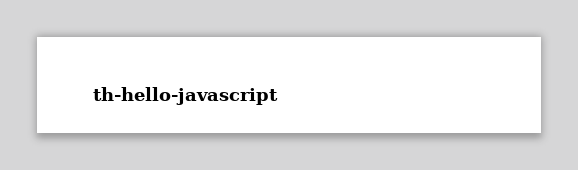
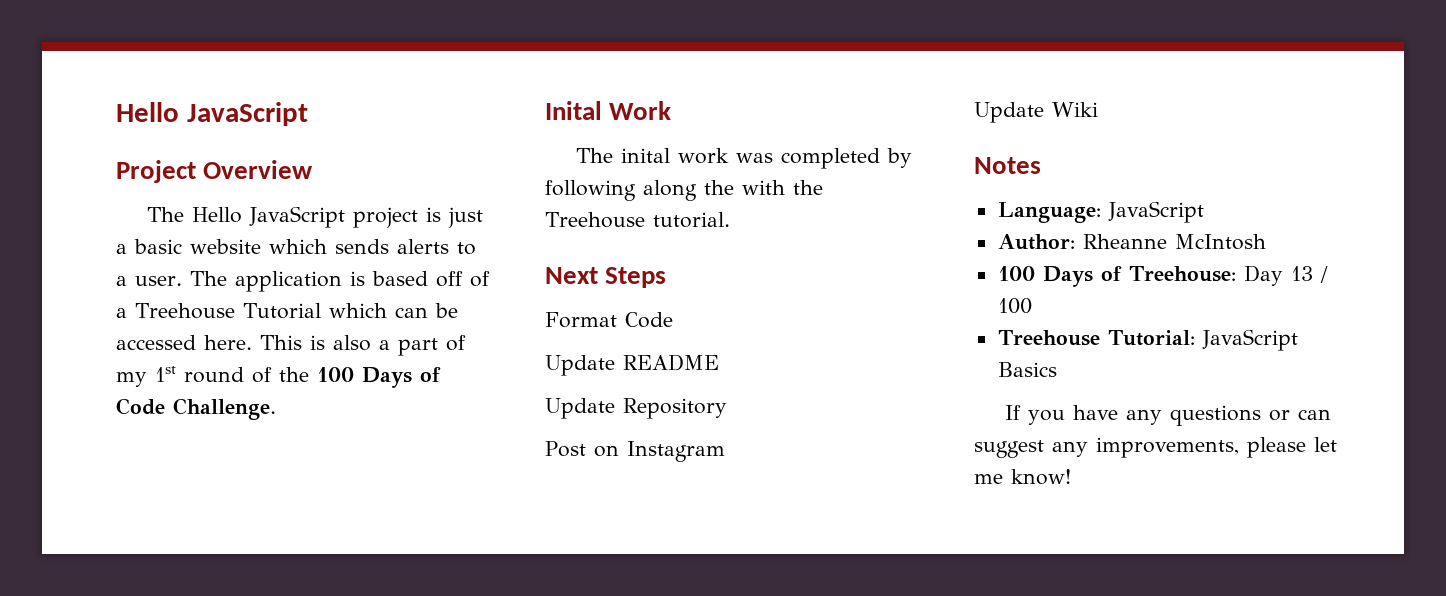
[93,87,278,105] th-hello-javascript -> [116,102,308,126] [116,160,314,183] [147,206,484,228] [116,239,476,255] [116,271,490,292] [116,303,458,319] [116,335,466,356] [116,366,441,388] [116,398,276,420] [545,101,672,120] [576,148,913,169] [545,180,823,201] [545,212,730,228] [545,267,667,288] [545,312,673,328] [545,354,719,376] [545,398,727,419] [545,441,725,462] [974,102,1098,123] [974,157,1041,174] [997,201,1204,223] [997,234,1266,250] [997,265,1328,287] [997,298,1032,314] [997,329,1298,351] [997,362,1057,377] [1005,405,1332,426] [974,437,1337,458] [974,469,1071,485] Hello JavaScript // Project Overview // The Hello JavaScript project is just a basic website which sends alerts to a user. The application is based off of a Treehouse Tutorial which can be accessed here. This is also a part of my 1st round of the 100 Days of Code Challenge. // Inital Work // The inital work was completed by following along the with the Treehouse tutorial. // Next Steps // Format Code // Update README // Update Repository // Post on Instagram // Update Wiki // Notes // Language: JavaScript // Author: Rheanne McIntosh // 100 Days of Treehouse: Day 13 / 100 // Treehouse Tutorial: JavaScript Basics // If you have any questions or can suggest any improvements, please let me know!

